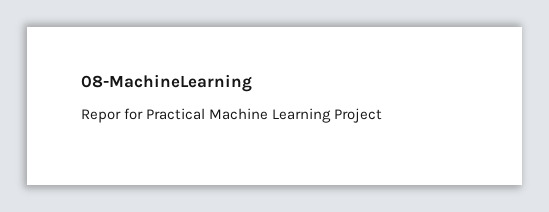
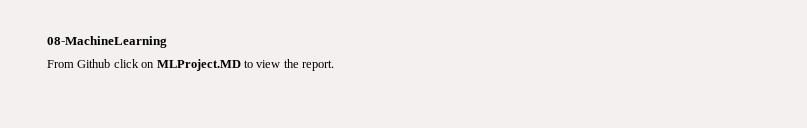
[81,108,383,123] Repor for Practical Machine Learning Project -> [47,59,334,71] From Github click on MLProject.MD to view the report.

